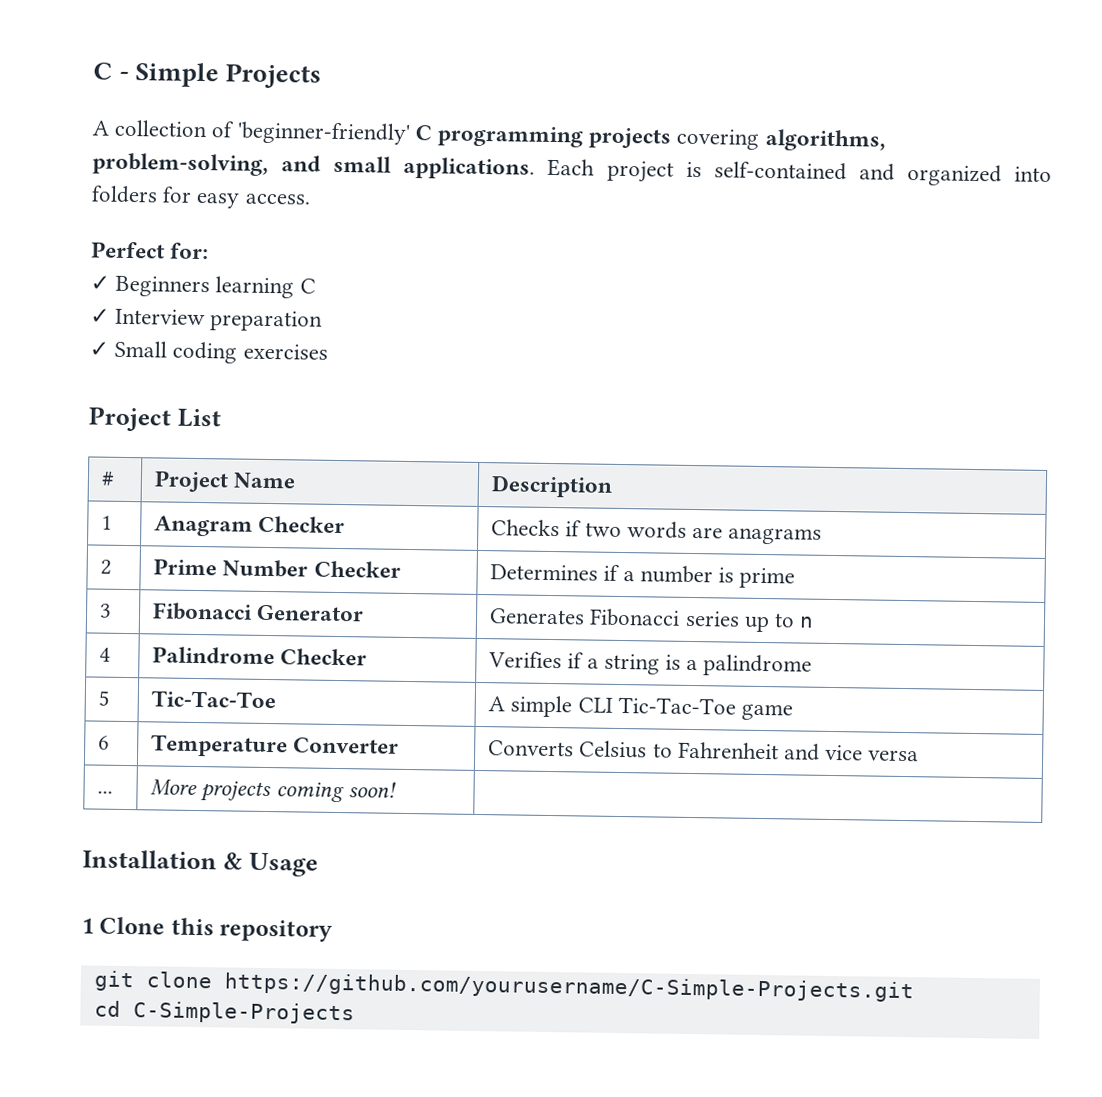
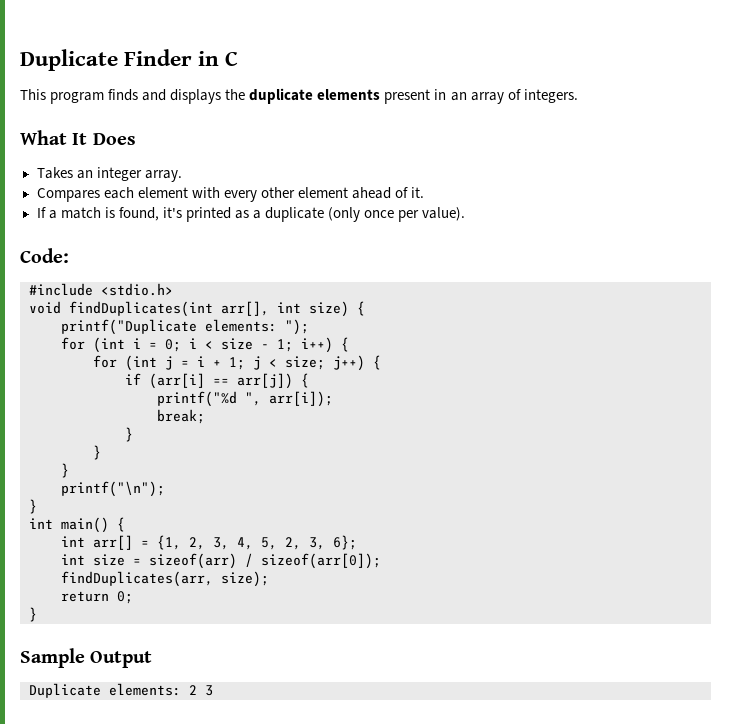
[93,62,322,89] [92,119,886,152] [92,152,1052,187] [91,185,310,209] [91,241,210,260] [90,275,316,299] [90,308,324,332] [89,340,328,364] [88,406,221,432] [101,471,116,486] [154,470,297,493] [491,475,614,498] [101,515,114,530] [154,515,346,537] [491,519,823,545] [100,559,113,575] [153,558,401,578] [490,564,796,589] [99,603,113,618] [152,602,365,622] [489,608,815,633] [99,647,112,662] [152,646,368,666] [488,651,813,677] [98,690,111,706] [151,690,277,709] [488,695,793,721] [98,735,111,750] [151,734,400,758] [488,740,920,762] [97,790,114,794] [150,779,396,803] [82,849,318,877] [81,916,334,942] [93,970,914,1003] [93,1000,355,1025] C - Simple Projects // A collection of 'beginner-friendly' C programming projects covering algorithms, problem-solving, and small applications. Each project is self-contained and organized into folders for easy access. // Perfect for: // ✓ Beginners learning C // ✓ Interview preparation // ✓ Small coding exercises // Project List // # | Project Name | Description // 1 | Anagram Checker | Checks if two words are anagrams // 2 | Prime Number Checker | Determines if a number is prime // 3 | Fibonacci Generator | Generates Fibonacci series up to n // 4 | Palindrome Checker | Verifies if a string is a palindrome // 5 | Tic-Tac-Toe | A simple CLI Tic-Tac-Toe game // 6 | Temperature Converter | Converts Celsius to Fahrenheit and vice versa // ... | More projects coming soon! | // Installation & Usage // 1 Clone this repository // git clone https://github.com/yourusername/C-Simple-Projects.git // cd C-Simple-Projects -> [20,49,239,71] [20,88,578,104] [20,130,136,145] [36,167,182,182] [36,187,424,202] [36,207,466,222] [20,248,69,263] [29,283,173,296] [29,301,365,317] [61,319,309,335] [61,337,349,353] [93,355,381,371] [125,373,309,389] [157,391,333,407] [157,409,205,424] [125,427,133,442] [93,445,101,460] [61,463,69,478] [61,481,165,497] [29,499,37,514] [29,517,125,533] [61,535,357,550] [61,553,381,569] [61,571,269,587] [61,591,133,604] [29,607,37,622] [20,648,153,668] [29,683,213,698] Duplicate Finder in C // This program finds and displays the duplicate elements present in an array of integers. // What It Does // Takes an integer array. // Compares each element with every other element ahead of it. // If a match is found, it's printed as a duplicate (only once per value). // Code: // #include <stdio.h> // void findDuplicates(int arr[], int size) { // printf("Duplicate elements: "); // for (int i = 0; i < size - 1; i++) { // for (int j = i + 1; j < size; j++) { // if (arr[i] == arr[j]) { // printf("%d ", arr[i]); // break; // } // } // } // printf("\n"); // } // int main() { // int arr[] = {1, 2, 3, 4, 5, 2, 3, 6}; // int size = sizeof(arr) / sizeof(arr[0]); // findDuplicates(arr, size); // return 0; // } // Sample Output // Duplicate elements: 2 3

